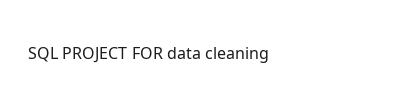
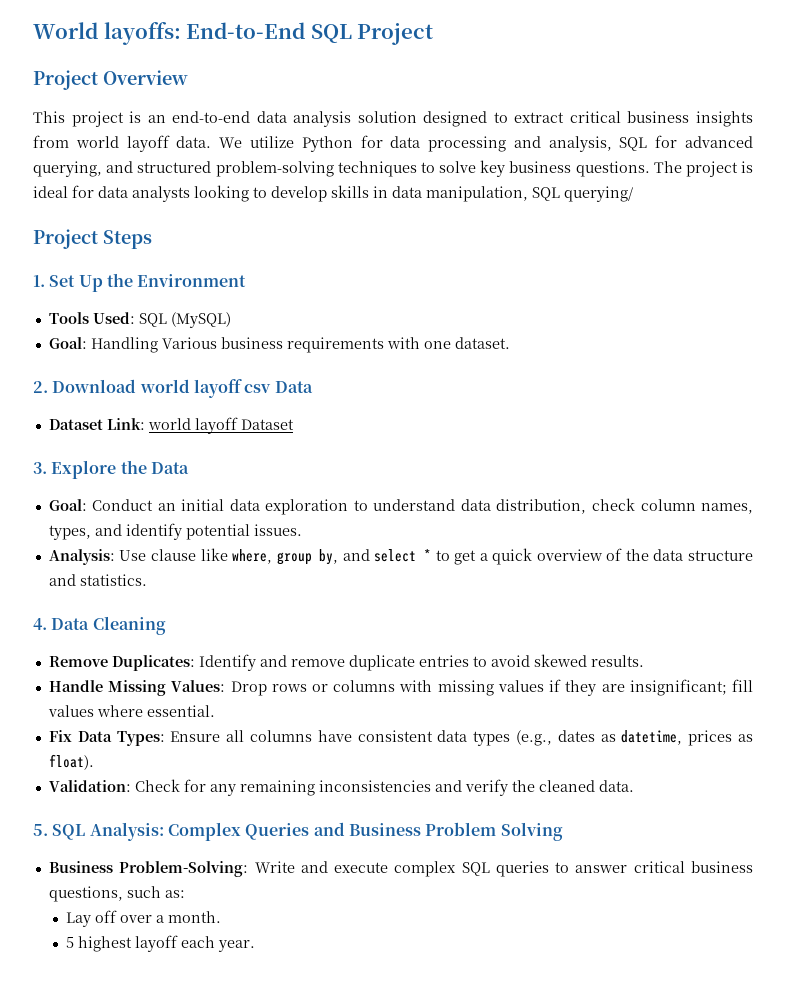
[28,47,270,63] SQL PROJECT FOR data cleaning -> [33,22,434,45] [33,70,188,90] [33,111,754,127] [33,135,754,152] [33,160,753,177] [33,185,633,202] [33,229,152,249] [33,273,247,292] [48,312,231,328] [48,337,510,353] [33,379,313,398] [48,417,294,434] [33,460,189,479] [48,498,753,515] [48,523,302,540] [48,548,753,565] [48,574,147,586] [33,616,166,635] [48,654,644,671] [48,679,754,696] [47,705,215,717] [48,730,753,746] [48,754,94,770] [48,779,634,796] [33,822,563,841] [48,861,753,877] [48,886,185,902] [65,910,221,927] [65,935,255,952] World layoffs: End-to-End SQL Project // Project Overview // This project is an end-to-end data analysis solution designed to extract critical business insights from world layoff data. We utilize Python for data processing and analysis, SQL for advanced querying, and structured problem-solving techniques to solve key business questions. The project is ideal for data analysts looking to develop skills in data manipulation, SQL querying/ // Project Steps // 1. Set Up the Environment // Tools Used: SQL (MySQL) // Goal: Handling Various business requirements with one dataset. // 2. Download world layoff csv Data // Dataset Link: world layoff Dataset // 3. Explore the Data // Goal: Conduct an initial data exploration to understand data distribution, check column names, types, and identify potential issues. // Analysis: Use clause like where, group by, and select * to get a quick overview of the data structure and statistics. // 4. Data Cleaning // Remove Duplicates: Identify and remove duplicate entries to avoid skewed results. // Handle Missing Values: Drop rows or columns with missing values if they are insignificant; fill values where essential. // Fix Data Types: Ensure all columns have consistent data types (e.g., dates as datetime, prices as float). // Validation: Check for any remaining inconsistencies and verify the cleaned data. // 5. SQL Analysis: Complex Queries and Business Problem Solving // Business Problem-Solving: Write and execute complex SQL queries to answer critical business questions, such as: // Lay off over a month. // 5 highest layoff each year.

